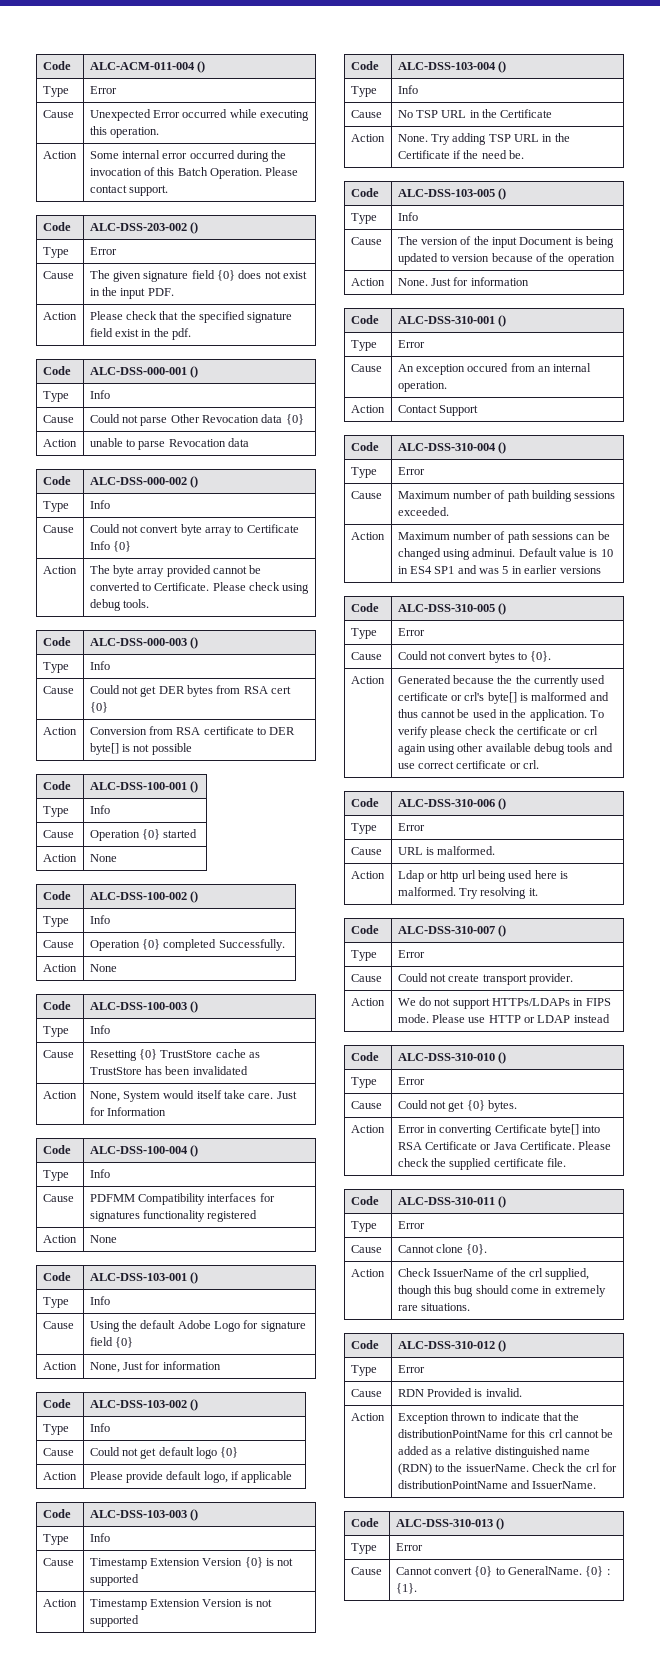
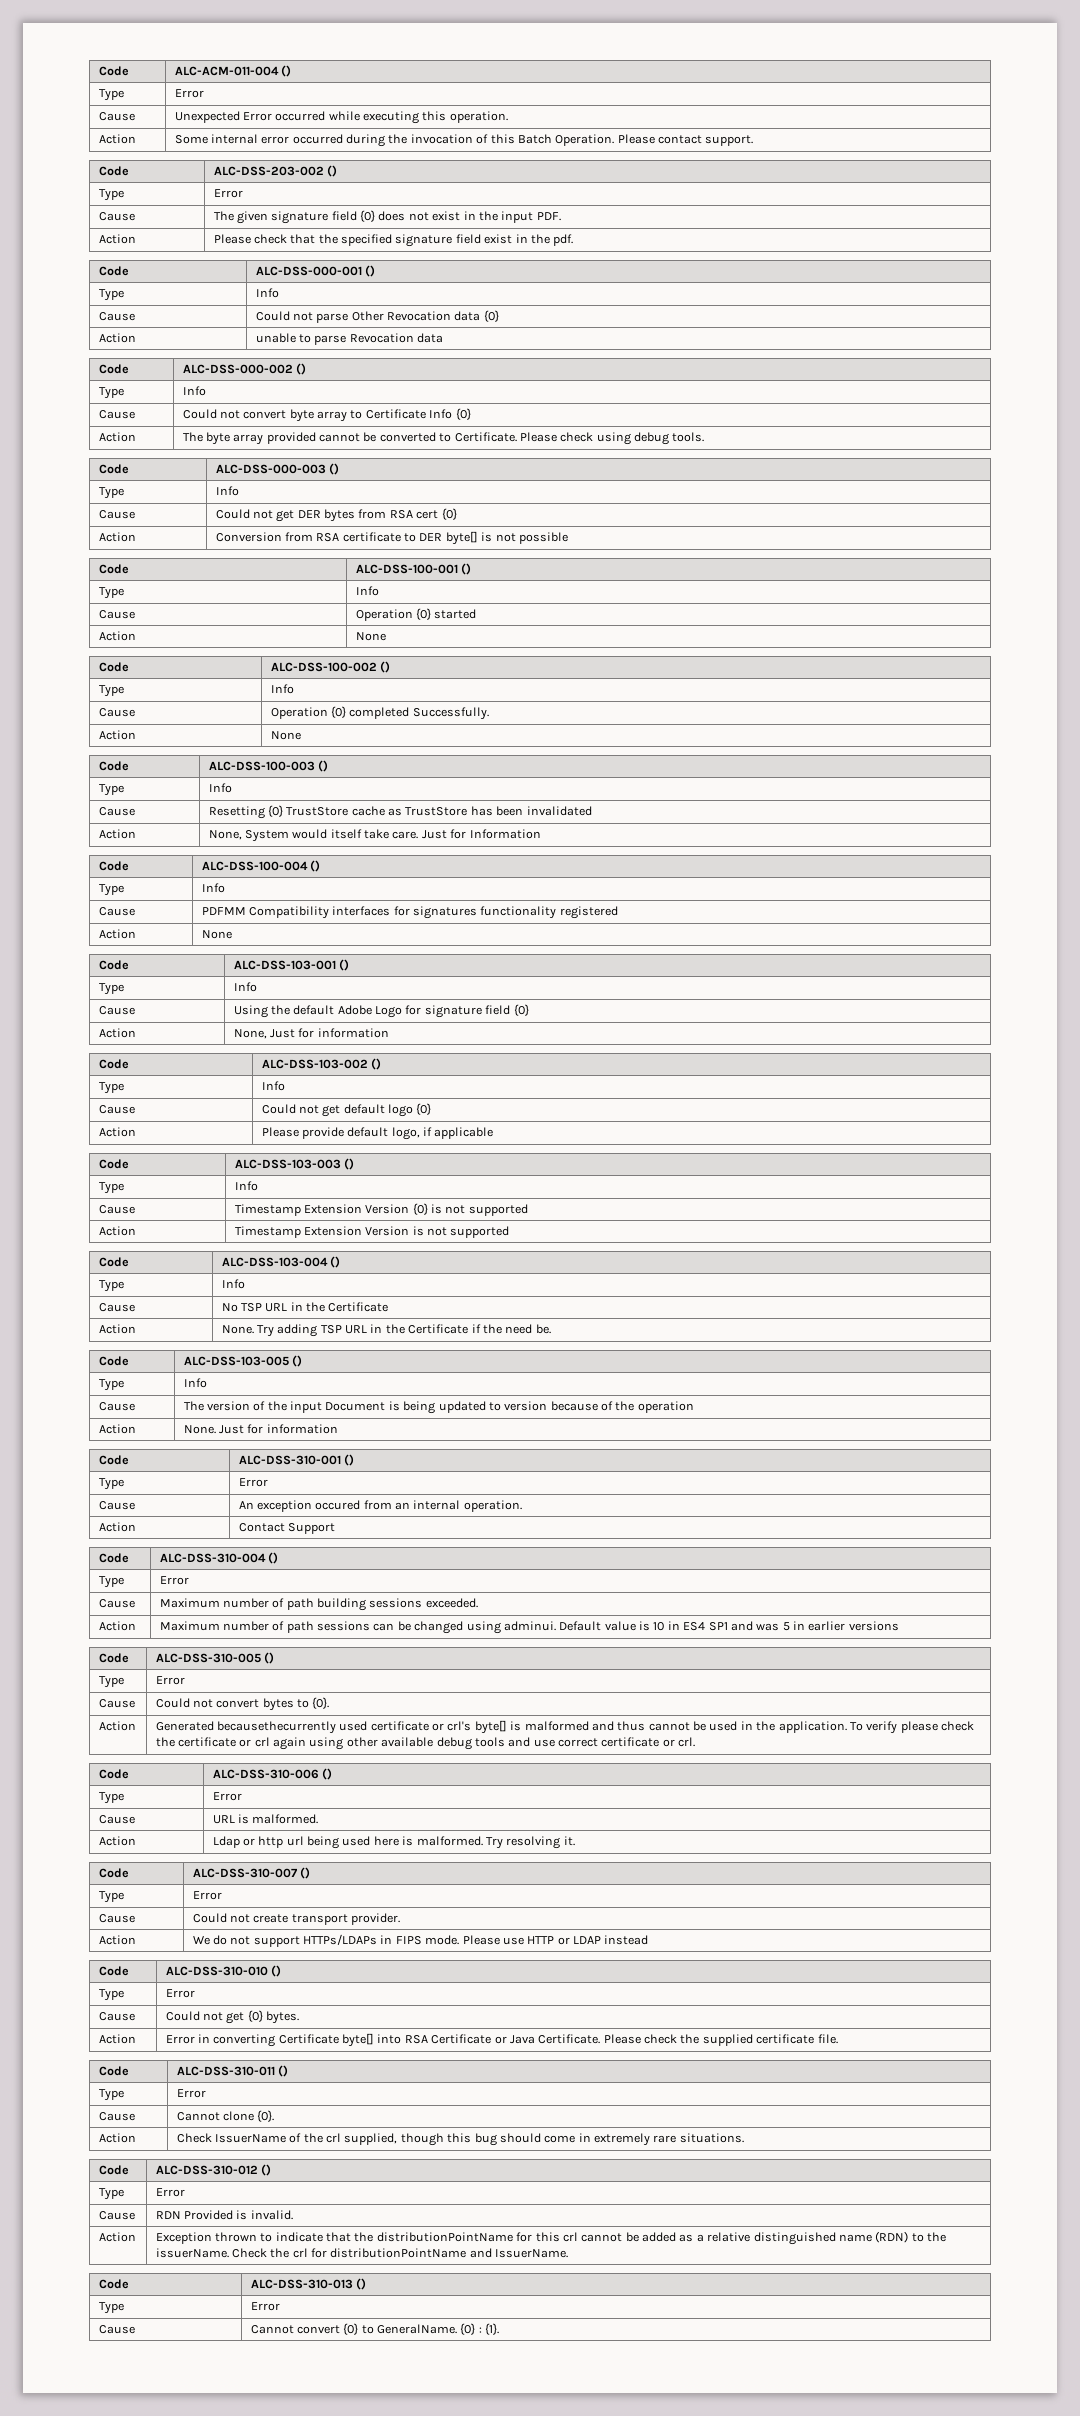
[452,675,580,687] because the the currently -> [216,1721,336,1734] becausethecurrently

